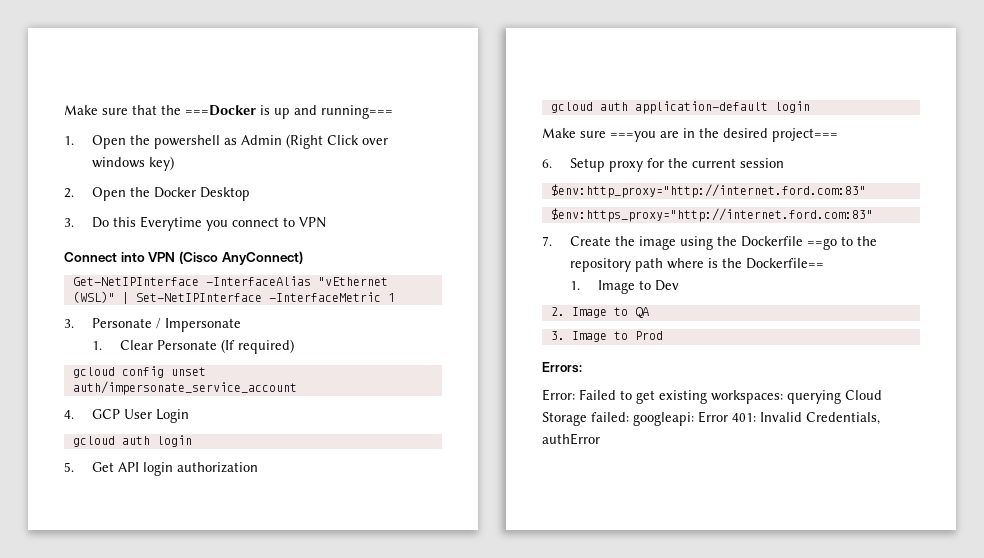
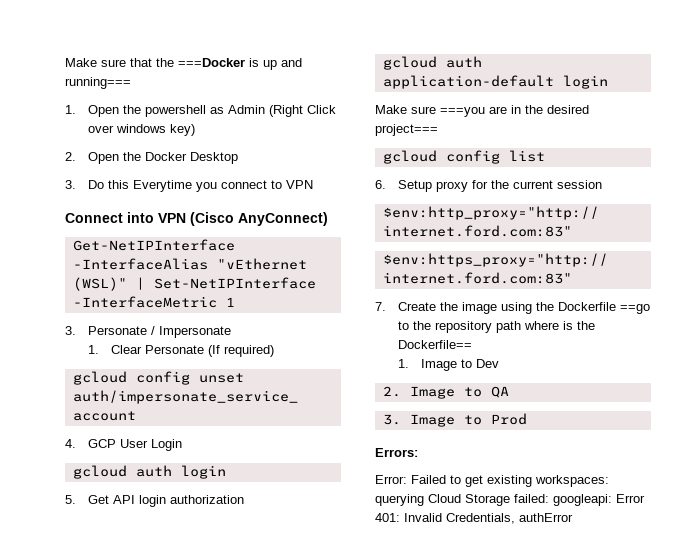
(838, 135) none -> [382,150,545,164] // gcloud config list

